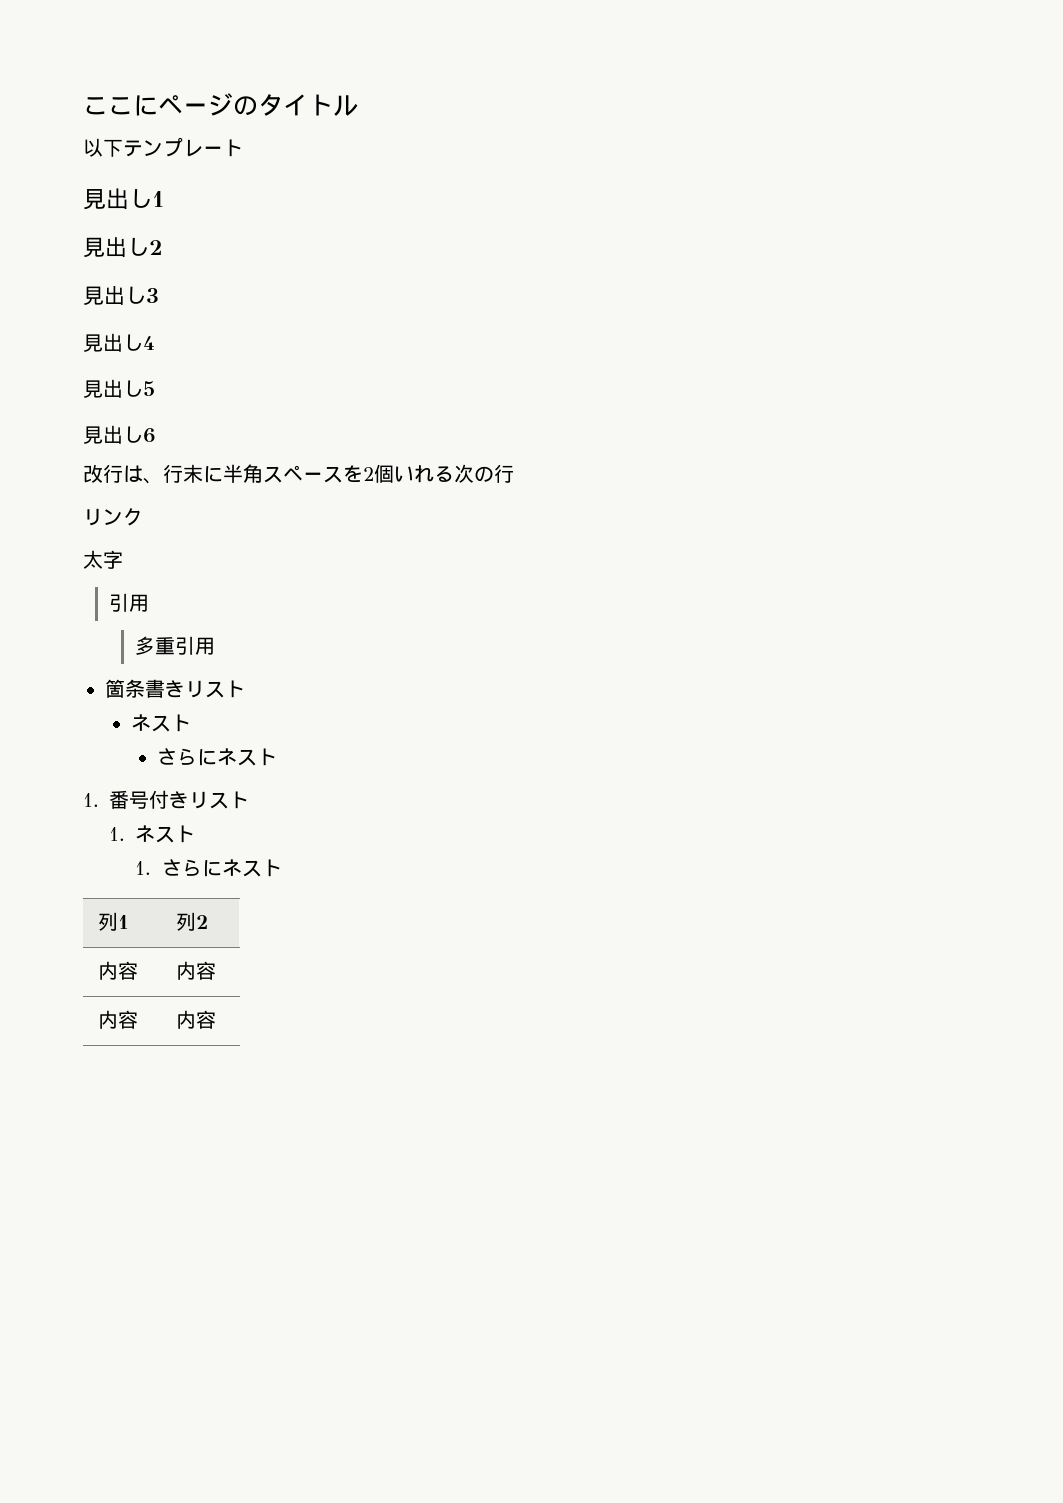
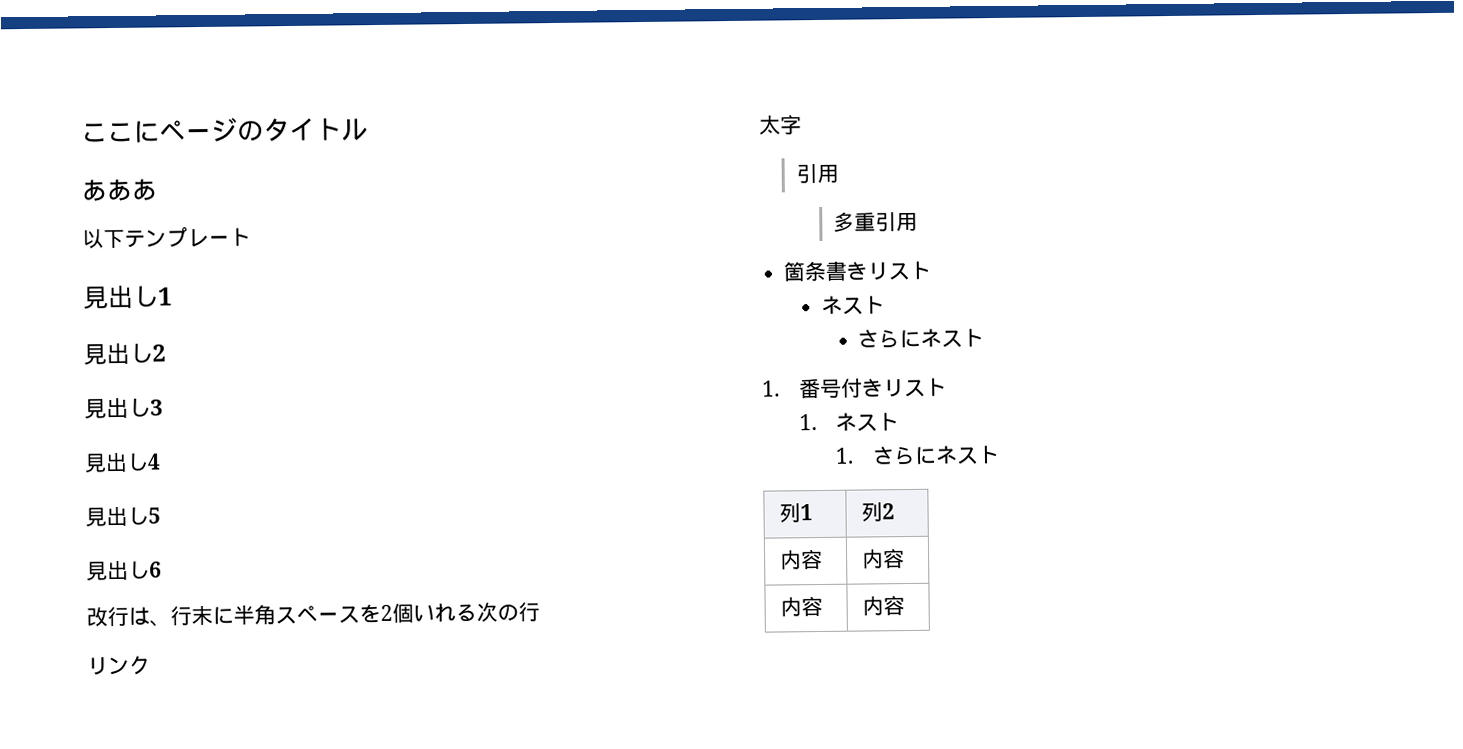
(358, 105) none -> [81,178,157,202] // あああ

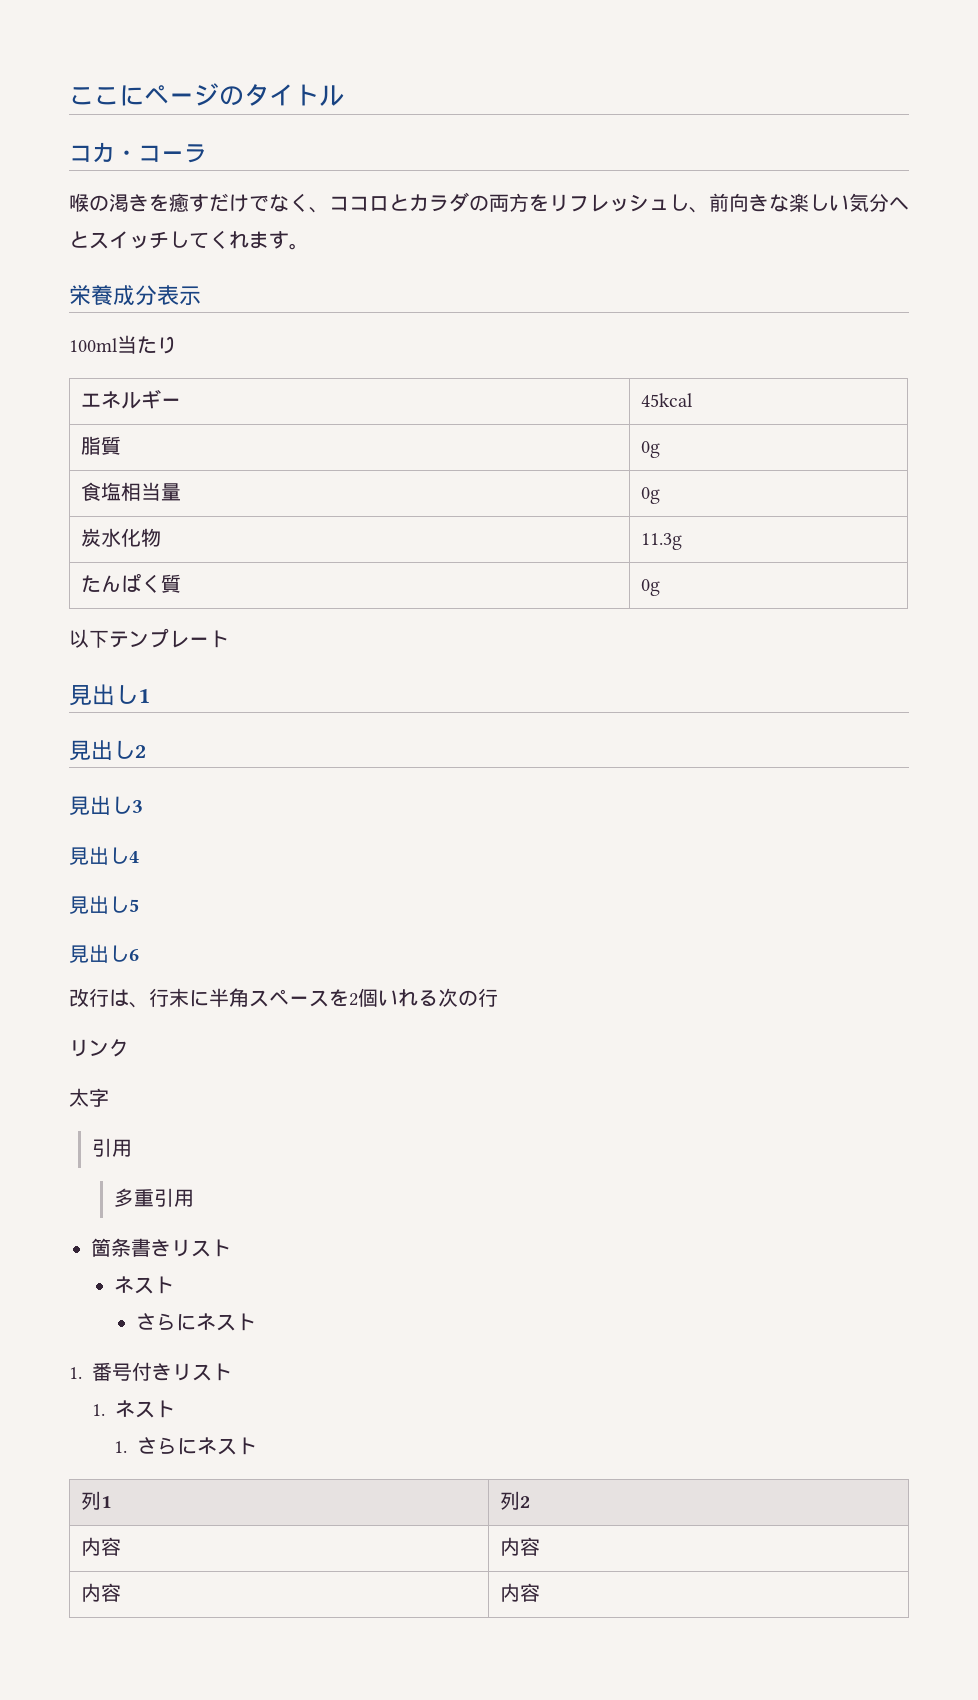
[81,178,157,202] あああ -> [69,142,207,163] [69,192,909,213] [69,230,309,250] [69,285,201,306] [69,335,177,354] [80,389,181,409] [640,393,693,407] [80,436,121,455] [640,441,660,458] [80,482,181,501] [640,487,660,504] [80,528,161,547] [640,533,682,550] [80,573,181,593] [640,579,660,596] コカ・コーラ // 喉の渇きを癒すだけでなく、ココロとカラダの両方をリフレッシュし、前向きな楽しい気分へとスイッチしてくれます。 // 栄養成分表示 // 100ml当たり // エネルギー | 45kcal // 脂質 | 0g // 食塩相当量 | 0g // 炭水化物 | 11.3g // たんぱく質 | 0g

